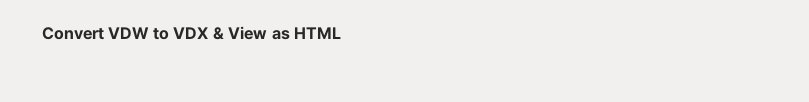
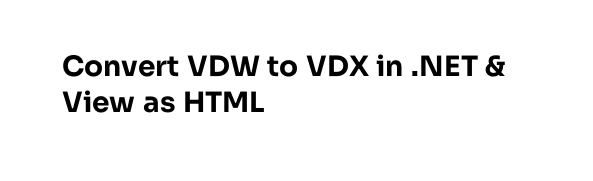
(209, 33) none -> [376,54,478,76] in .NET

